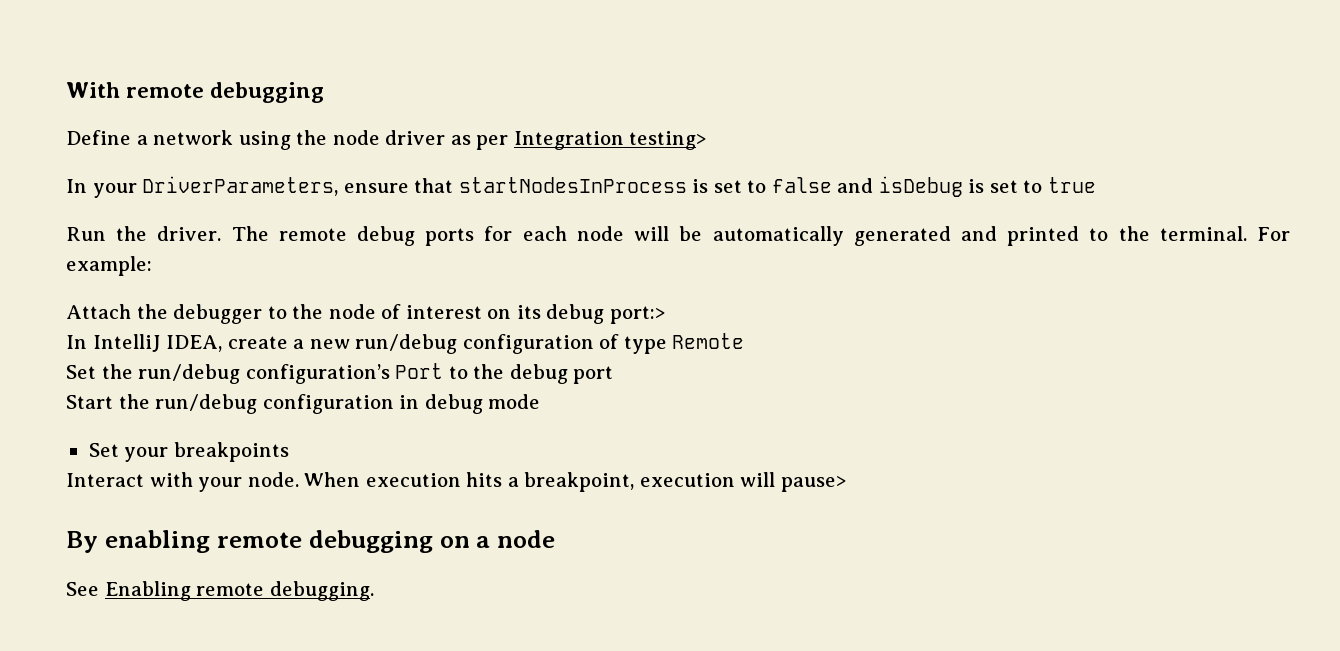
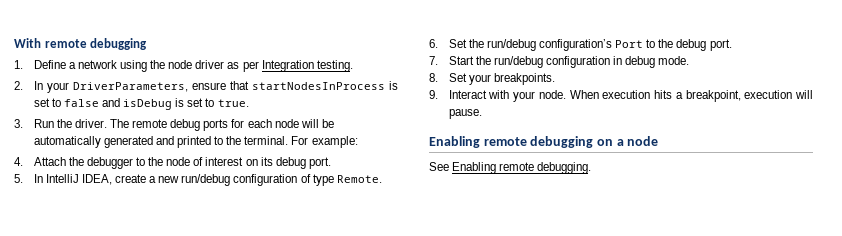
(325, 92) none -> [14,60,23,69] 1.
[629,131,707,150] testing> // -> [316,60,353,72] [14,81,23,90] testing. // 2.
[1048,177,1097,193] true // -> [217,99,249,107] [14,119,23,128] true. // 3.
(152, 266) none -> [14,157,23,166] 4.
[609,306,665,324] port:> // -> [308,157,331,169] [14,174,23,183] port. // 5.
[672,333,745,349] Remote // -> [336,175,382,183] [429,39,438,48] Remote. // 6.
[573,366,614,384] port // -> [709,39,732,51] [429,56,438,65] port. // 7.
[488,394,541,409] [88,442,289,462] mode // Set your breakpoints // -> [658,56,690,65] [429,73,555,85] [429,90,438,99] mode. // 8. Set your breakpoints. // 9.
[780,476,846,492] [66,530,210,553] pause> // By enabling -> [448,109,482,119] [429,136,480,148] pause. // Enabling

